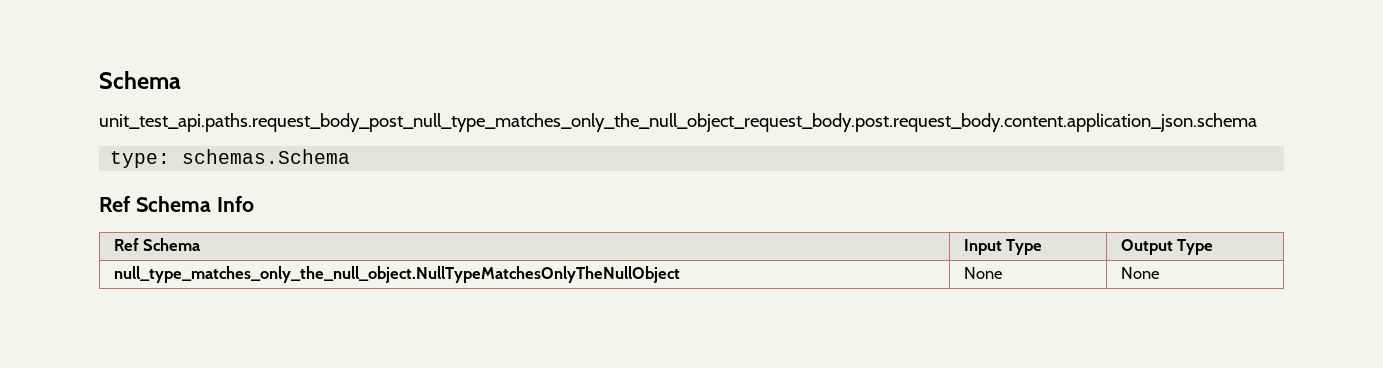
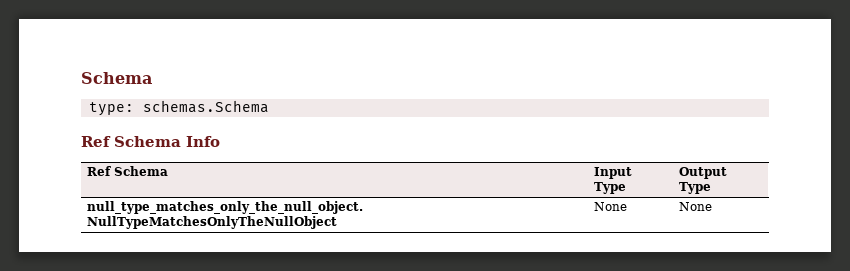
[99,71,181,89] [99,113,1257,132] Schema // unit_test_api.paths.request_body_post_null_type_matches_only_the_null_object_request_body.post.request_body.content.application_json.schema -> [81,72,152,84] Schema

